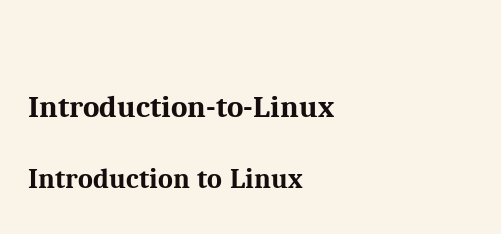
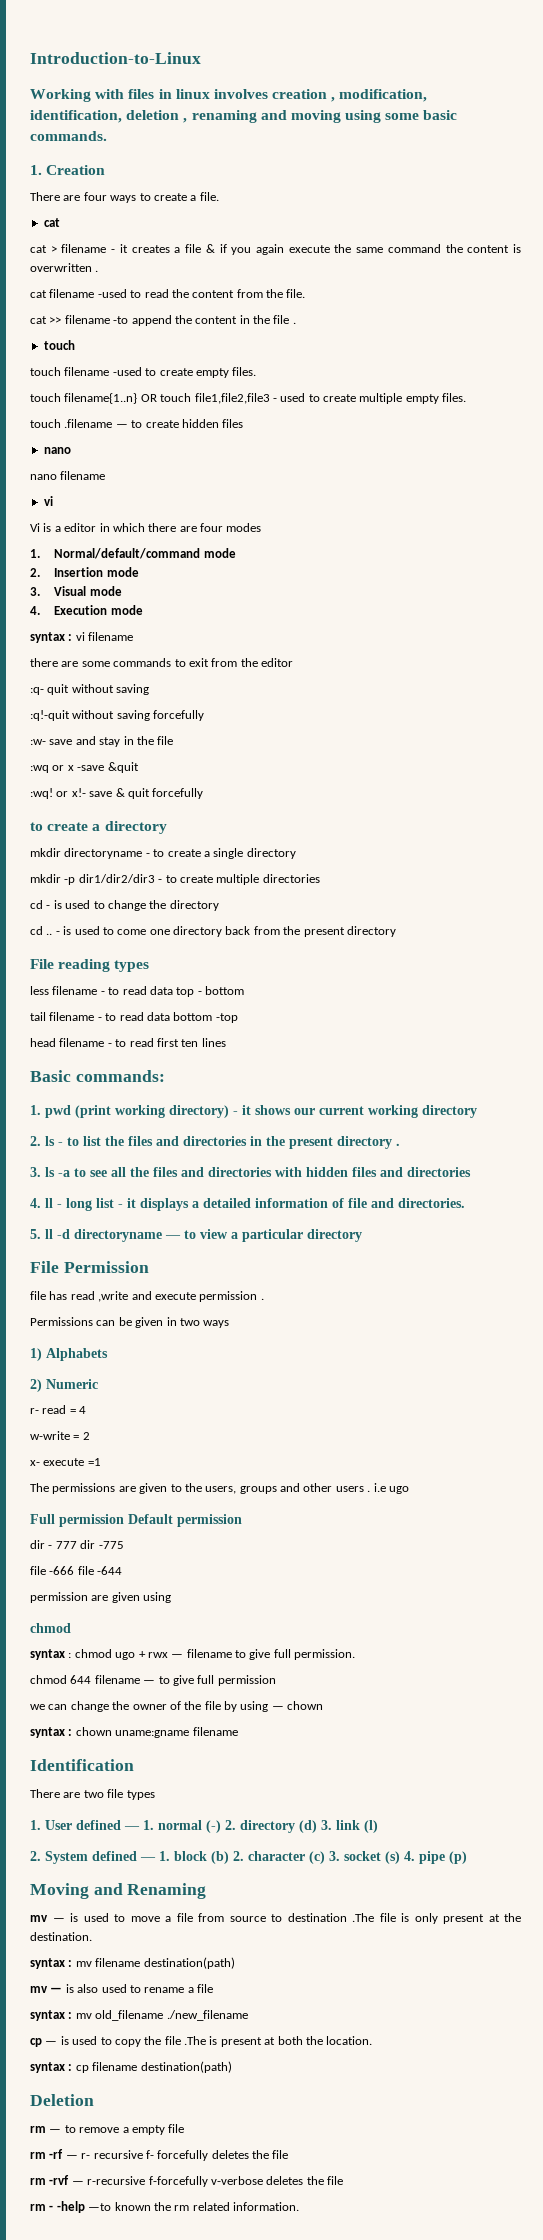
[28,168,303,188] Introduction to Linux -> [30,89,428,102] [30,110,458,123] [30,131,107,141] [30,165,106,175] [30,192,219,203] [43,218,60,227] [30,244,522,255] [30,263,99,272] [30,289,306,298] [30,315,296,326] [43,340,75,350] [30,367,257,378] [30,393,467,404] [30,419,244,428] [43,447,71,454] [30,471,106,480] [43,496,53,506] [30,523,262,532] [30,548,236,559] [30,567,139,577] [30,586,122,596] [30,605,143,615] [30,632,134,643] [30,658,293,667] [30,684,150,695] [30,710,205,721] [30,736,174,747] [30,762,139,773] [30,788,204,799] [30,821,167,834] [30,848,296,859] [30,874,320,885] [30,900,219,911] [30,926,396,937] [30,959,150,972] [30,986,244,997] [30,1012,238,1023] [30,1038,226,1047] [30,1070,165,1082] [30,1105,477,1118] [30,1136,400,1149] [30,1167,471,1177] [30,1198,465,1211] [30,1229,362,1242] [30,1261,149,1273] [30,1291,264,1302] [30,1317,230,1328] [30,1348,108,1361] [30,1379,98,1392] [30,1405,87,1414] [30,1431,90,1440] [30,1458,101,1466] [30,1483,409,1494] [30,1514,242,1527] [30,1540,124,1549] [30,1566,123,1575] [30,1592,172,1603] [30,1623,71,1633] [30,1649,356,1660] [30,1675,276,1686] [30,1701,324,1712] [30,1727,238,1738] [30,1759,134,1771] [30,1789,155,1800] [30,1820,378,1833] [30,1851,467,1864] [30,1883,207,1899] [30,1913,521,1924] [30,1932,92,1941] [30,1957,235,1969] [30,1984,213,1993] [30,2010,248,2021] [30,2036,373,2047] [30,2061,232,2073] [30,2094,94,2106] [30,2124,185,2135] [30,2149,289,2161] [30,2175,343,2187] [30,2201,299,2213] Working with files in linux involves creation , modification, identification, deletion , renaming and moving using some basic commands. // 1. Creation // There are four ways to create a file. // cat // cat > filename - it creates a file & if you again execute the same command the content is overwritten . // cat filename -used to read the content from the file. // cat >> filename -to append the content in the file . // touch // touch filename -used to create empty files. // touch filename{1..n} OR touch file1,file2,file3 - used to create multiple empty files. // touch .filename — to create hidden files // nano // nano filename // vi // Vi is a editor in which there are four modes // 1. Normal/default/command mode // 2. Insertion mode // 3. Visual mode // 4. Execution mode // syntax : vi filename // there are some commands to exit from the editor // :q- quit without saving // :q!-quit without saving forcefully // :w- save and stay in the file // :wq or x -save &quit // :wq! or x!- save & quit forcefully // to create a directory // mkdir directoryname - to create a single directory // mkdir -p dir1/dir2/dir3 - to create multiple directories // cd - is used to change the directory // cd .. - is used to come one directory back from the present directory // File reading types // less filename - to read data top - bottom // tail filename - to read data bottom -top // head filename - to read first ten lines // Basic commands: // 1. pwd (print working directory) - it shows our current working directory // 2. ls - to list the files and directories in the present directory . // 3. ls -a to see all the files and directories with hidden files and directories // 4. ll - long list - it displays a detailed information of file and directories. // 5. ll -d directoryname — to view a particular directory // File Permission // file has read ,write and execute permission . // Permissions can be given in two ways // 1) Alphabets // 2) Numeric // r- read = 4 // w-write = 2 // x- execute =1 // The permissions are given to the users, groups and other users . i.e ugo // Full permission Default permission // dir - 777 dir -775 // file -666 file -644 // permission are given using // chmod // syntax : chmod ugo + rwx — filename to give full permission. // chmod 644 filename — to give full permission // we can change the owner of the file by using — chown // syntax : chown uname:gname filename // Identification // There are two file types // 1. User defined — 1. normal (-) 2. directory (d) 3. link (l) // 2. System defined — 1. block (b) 2. character (c) 3. socket (s) 4. pipe (p) // Moving and Renaming // mv — is used to move a file from source to destination .The file is only present at the destination. // syntax : mv filename destination(path) // mv — is also used to rename a file // syntax : mv old_filename ./new_filename // cp — is used to copy the file .The is present at both the location. // syntax : cp filename destination(path) // Deletion // rm — to remove a empty file // rm -rf — r- recursive f- forcefully deletes the file // rm -rvf — r-recursive f-forcefully v-verbose deletes the file // rm - -help —to known the rm related information.

